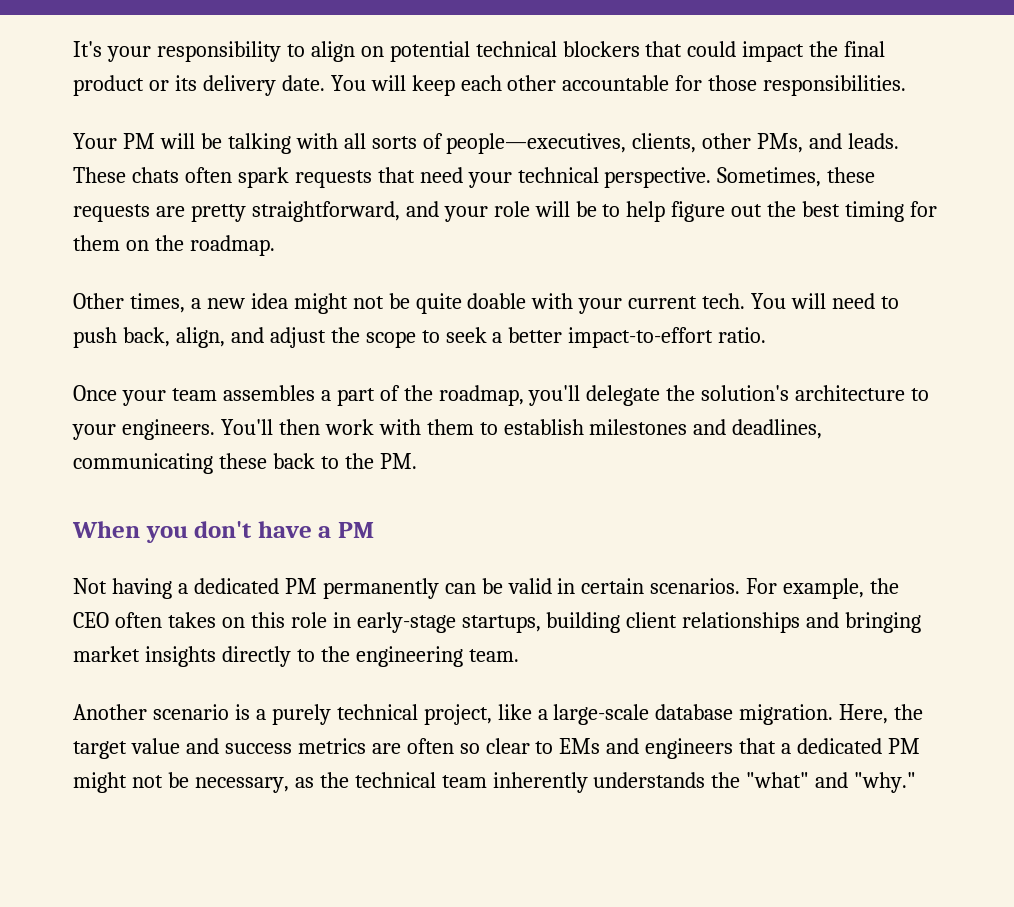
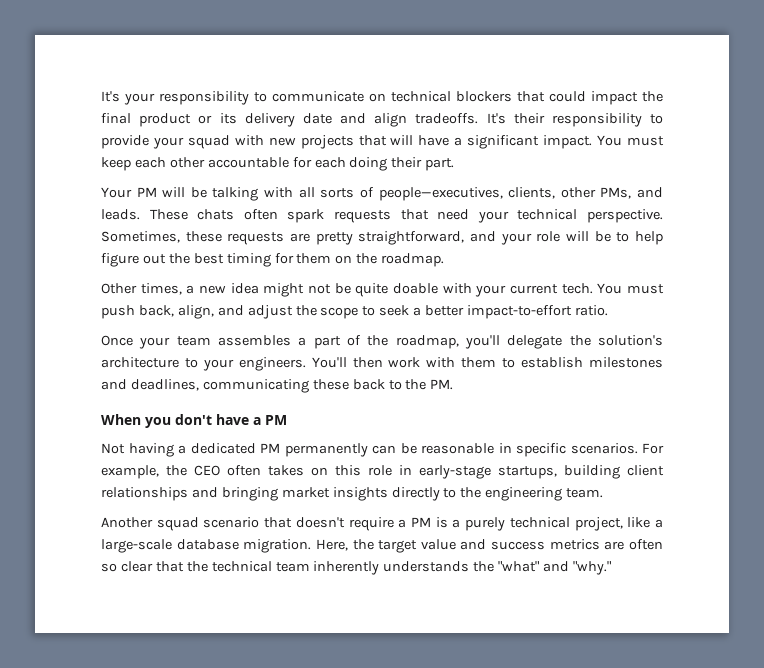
[310,41,470,62] align on potential -> [272,91,386,102] communicate on
[281,75,406,91] date. You will -> [302,113,663,127] [101,135,664,149] date and align tradeoffs. It's their responsibility to provide your squad with new projects that will have a significant impact. You must
[708,75,907,96] those responsibilities. -> [314,157,455,171] each doing their part.
[791,293,899,309] will need to -> [627,284,664,294] must
[507,578,645,594] valid in certain -> [421,443,566,457] reasonable in specific
[152,704,229,720] scenario -> [156,517,432,531] squad scenario that doesn't require a PM
[535,738,921,759] [73,772,314,793] to EMs and engineers that a dedicated PM might not be necessary, as -> [155,561,184,572] that

